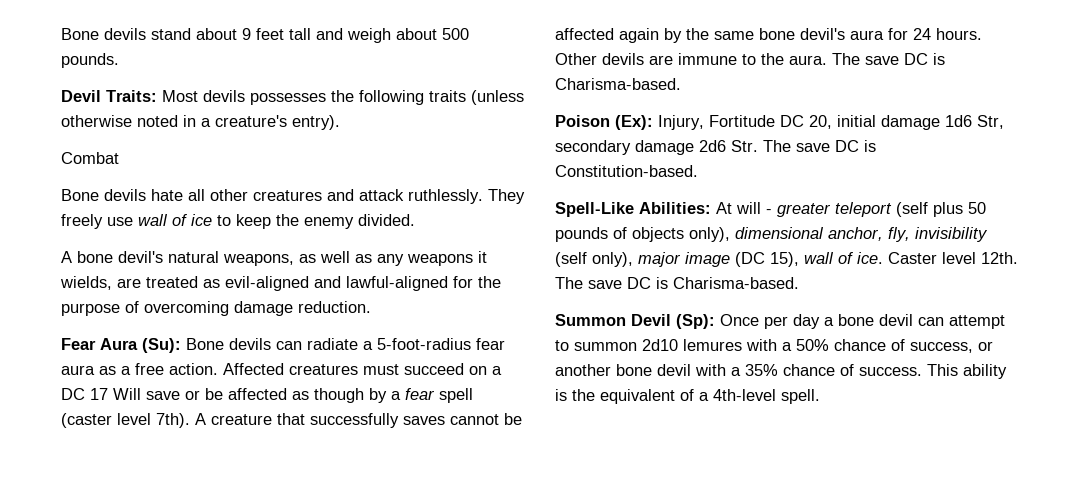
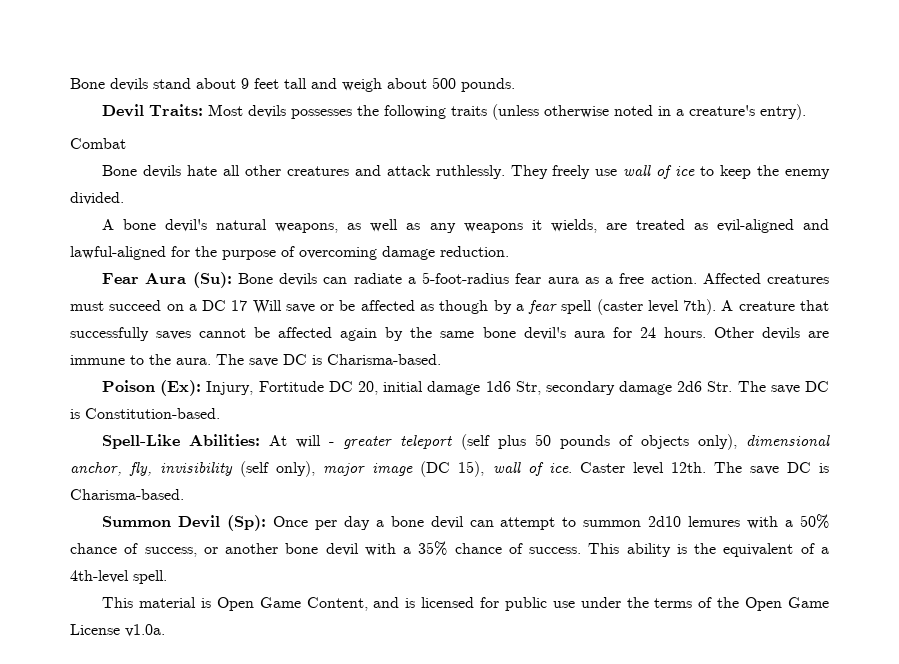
(820, 396) none -> [102,597,829,611] [70,624,165,637] // This material is Open Game Content, and is licensed for public use under the terms of the Open Game License v1.0a.

